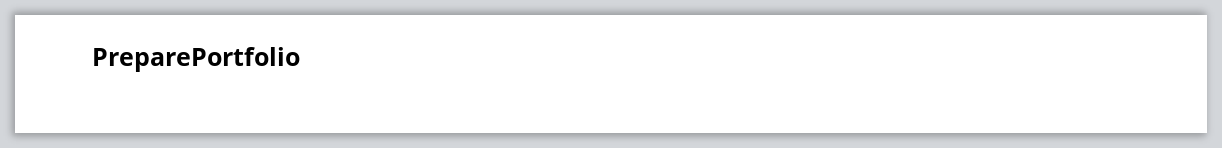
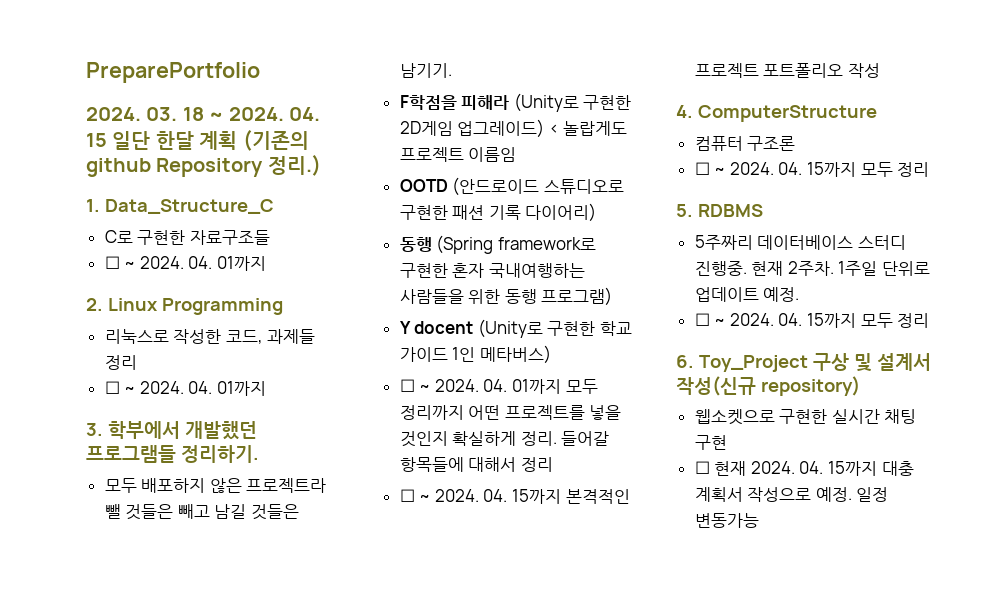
(300, 59) none -> [86,107,320,121] [86,129,309,151] [86,154,321,177] [86,199,274,214] [104,230,270,245] [104,256,267,271] [86,298,283,315] [104,329,316,344] [104,355,137,370] [104,381,267,396] [86,421,257,440] [86,445,259,463] [104,478,327,493] [104,504,300,520] [399,63,452,78] [399,93,632,112] [399,119,628,138] [399,147,517,162] [399,177,624,196] [399,203,597,222] [399,235,596,254] [399,263,585,278] [399,287,613,306] [399,319,633,338] [399,345,551,364] [399,379,598,394] [399,405,622,420] [399,431,610,447] [399,457,553,472] [399,489,630,504] [694,63,880,78] [676,105,877,122] [694,136,796,151] [694,162,930,177] [676,204,763,217] [694,235,906,250] [694,261,931,276] [694,287,800,302] [694,313,930,328] [676,353,931,372] [676,376,860,396] [694,409,917,425] [694,435,727,450] [694,461,914,476] [694,487,889,502] [694,513,759,528] // 2024. 03. 18 ~ 2024. 04. 15 일단 한달 계획 (기존의 github Repository 정리.) // 1. Data_Structure_C // C로 구현한 자료구조들 // ☐ ~ 2024. 04. 01까지 // 2. Linux Programming // 리눅스로 작성한 코드, 과제들 정리 // ☐ ~ 2024. 04. 01까지 // 3. 학부에서 개발했던 프로그램들 정리하기. // 모두 배포하지 않은 프로젝트라 뺄 것들은 빼고 남길 것들은 남기기. // F학점을 피해라 (Unity로 구현한 2D게임 업그레이드) < 놀랍게도 프로젝트 이름임 // OOTD (안드로이드 스튜디오로 구현한 패션 기록 다이어리) // 동행 (Spring framework로 구현한 혼자 국내여행하는 사람들을 위한 동행 프로그램) // Y docent (Unity로 구현한 학교 가이드 1인 메타버스) // ☐ ~ 2024. 04. 01까지 모두 정리까지 어떤 프로젝트를 넣을 것인지 확실하게 정리. 들어갈 항목들에 대해서 정리 // ☐ ~ 2024. 04. 15까지 본격적인 프로젝트 포트폴리오 작성 // 4. ComputerStructure // 컴퓨터 구조론 // ☐ ~ 2024. 04. 15까지 모두 정리 // 5. RDBMS // 5주짜리 데이터베이스 스터디 진행중. 현재 2주차. 1주일 단위로 업데이트 예정. // ☐ ~ 2024. 04. 15까지 모두 정리 // 6. Toy_Project 구상 및 설계서 작성(신규 repository) // 웹소켓으로 구현한 실시간 채팅 구현 // ☐ 현재 2024. 04. 15까지 대충 계획서 작성으로 예정. 일정 변동가능

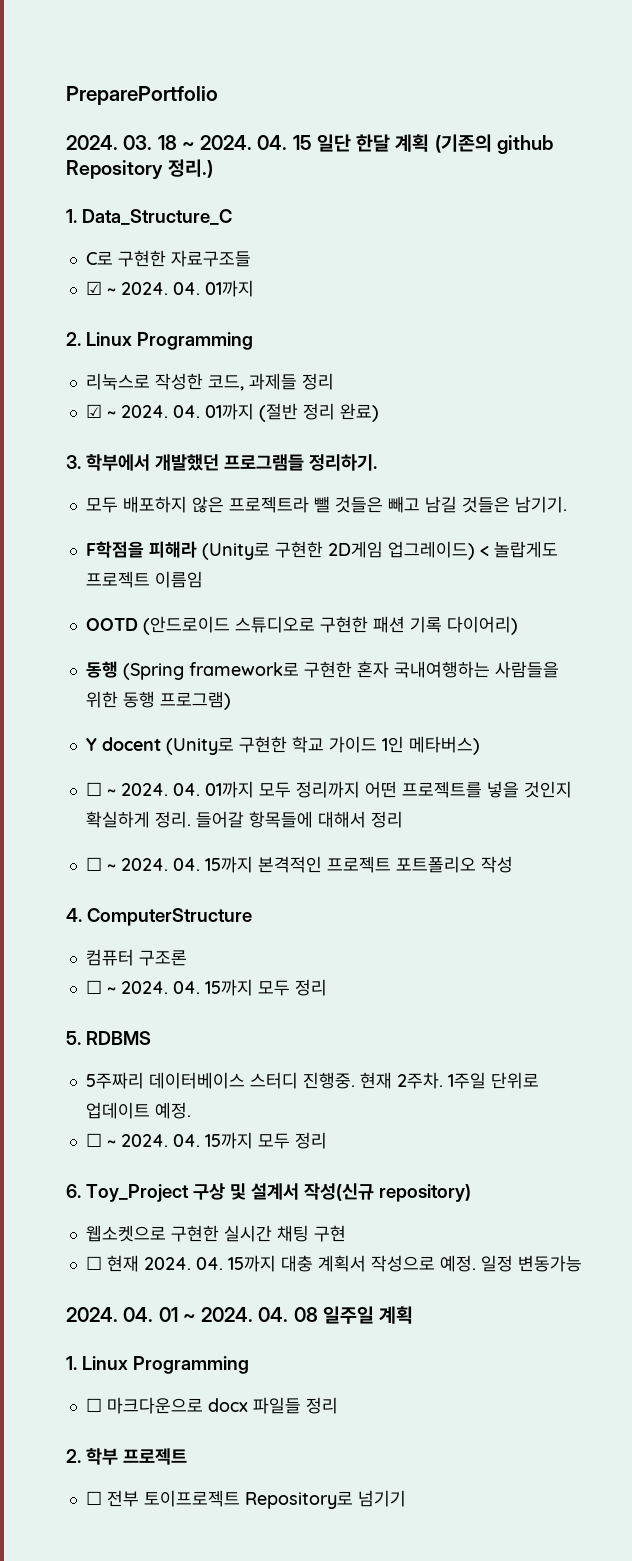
[104,256,120,269] ☐ -> [85,281,102,295] ☑
[104,381,267,396] ☐ ~ 2024. 04. 01까지 -> [85,403,379,422] ☑ ~ 2024. 04. 01까지 (절반 정리 완료)
(759, 520) none -> [66,1306,414,1324] [66,1356,249,1374] [85,1397,338,1414] [66,1448,187,1465] [85,1490,406,1509] // 2024. 04. 01 ~ 2024. 04. 08 일주일 계획 // 1. Linux Programming // ☐ 마크다운으로 docx 파일들 정리 // 2. 학부 프로젝트 // ☐ 전부 토이프로젝트 Repository로 넘기기

